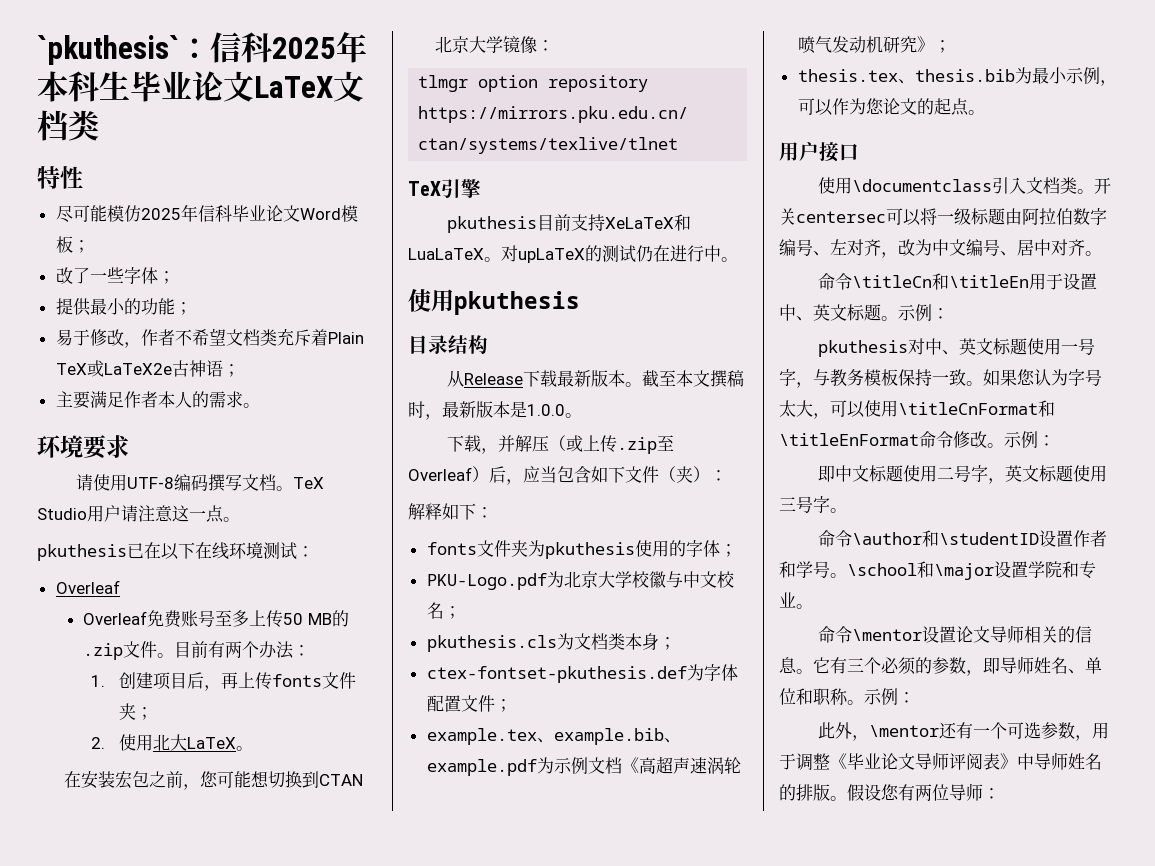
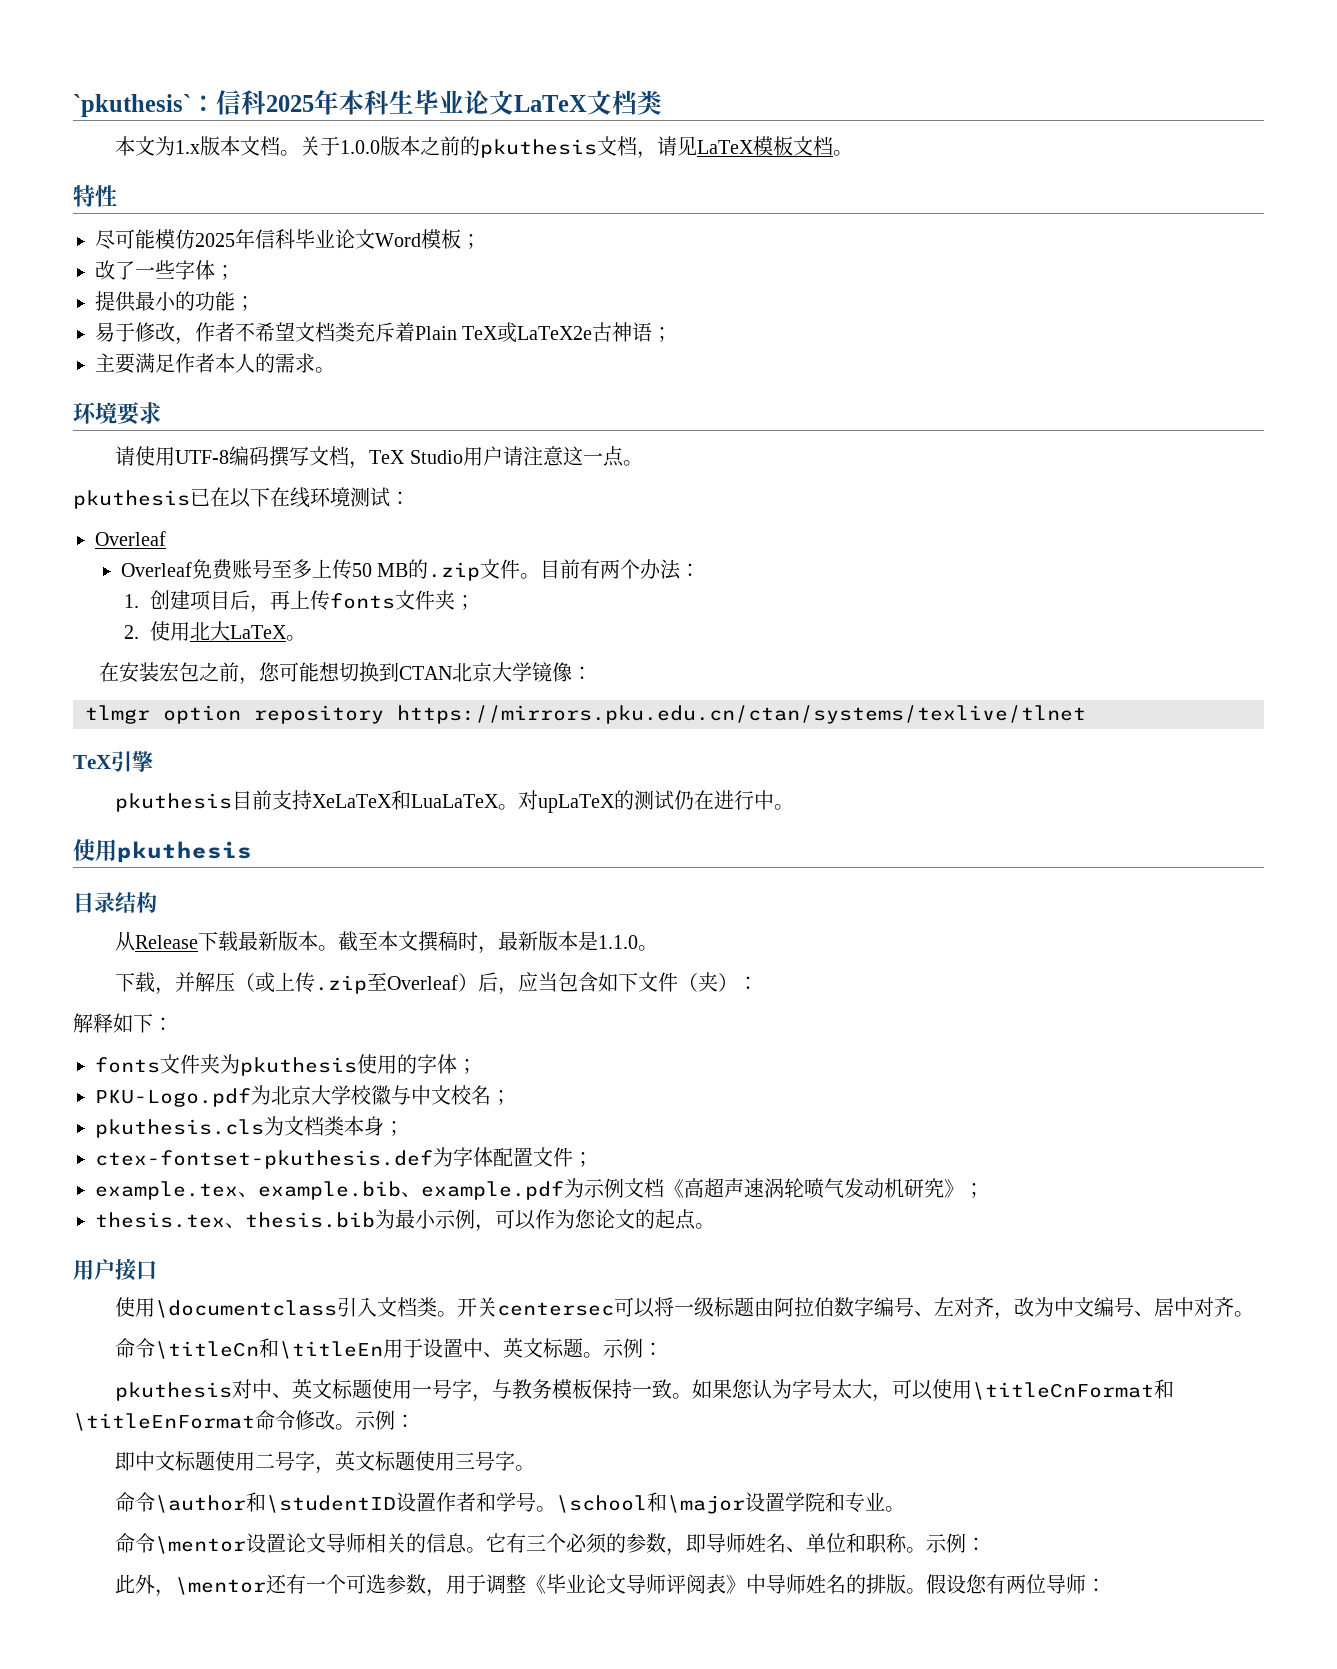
(99, 125) none -> [115,136,854,159] // 本文为1.x版本文档。关于1.0.0版本之前的pkuthesis文档，请见LaTeX模板文档。
[276,486,294,491] 。 -> [349,461,370,469] ，
[527,404,565,416] 1.0.0 -> [598,935,639,949] 1.1.0

